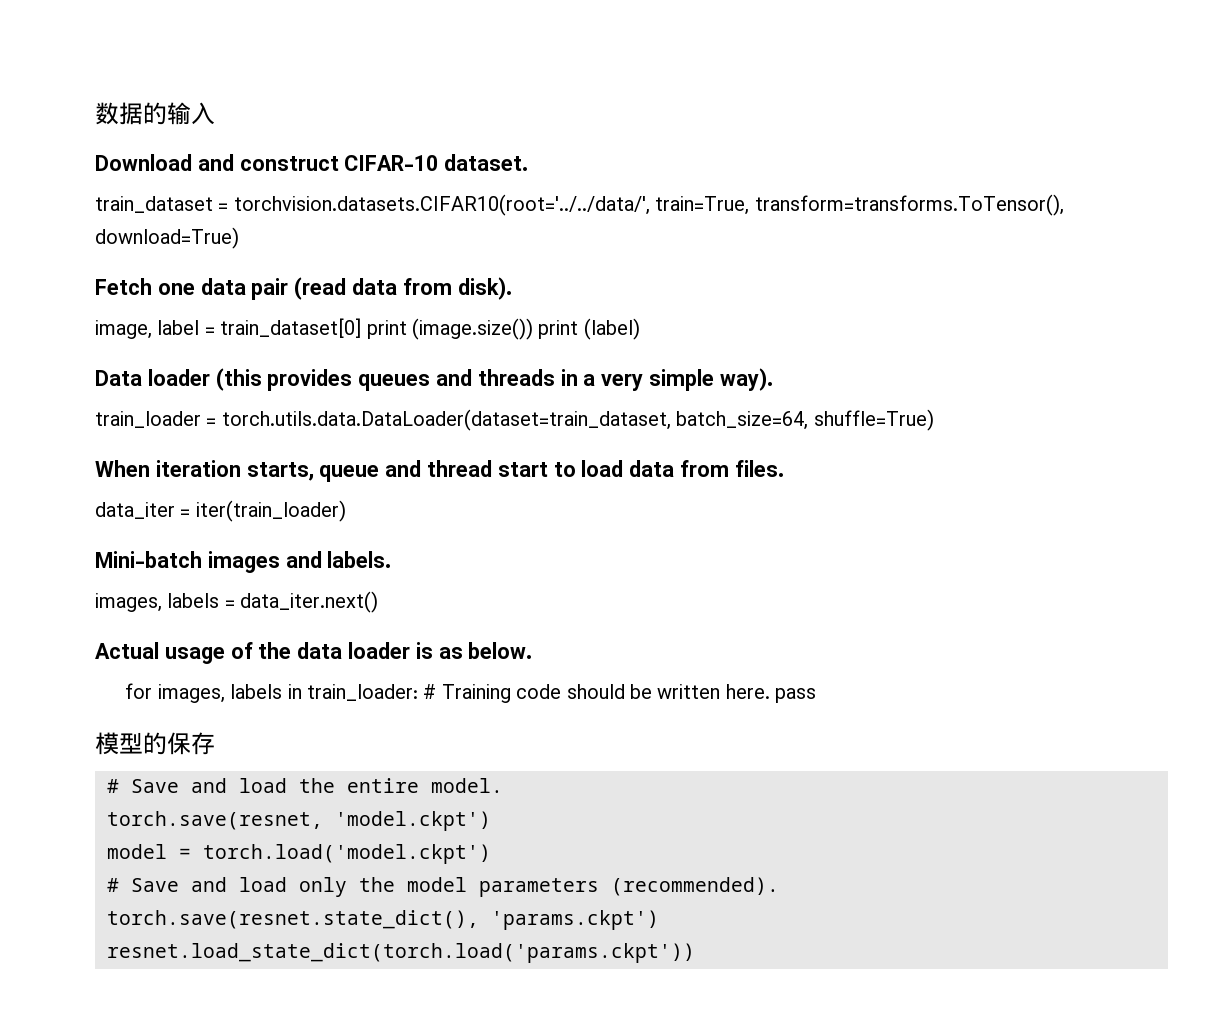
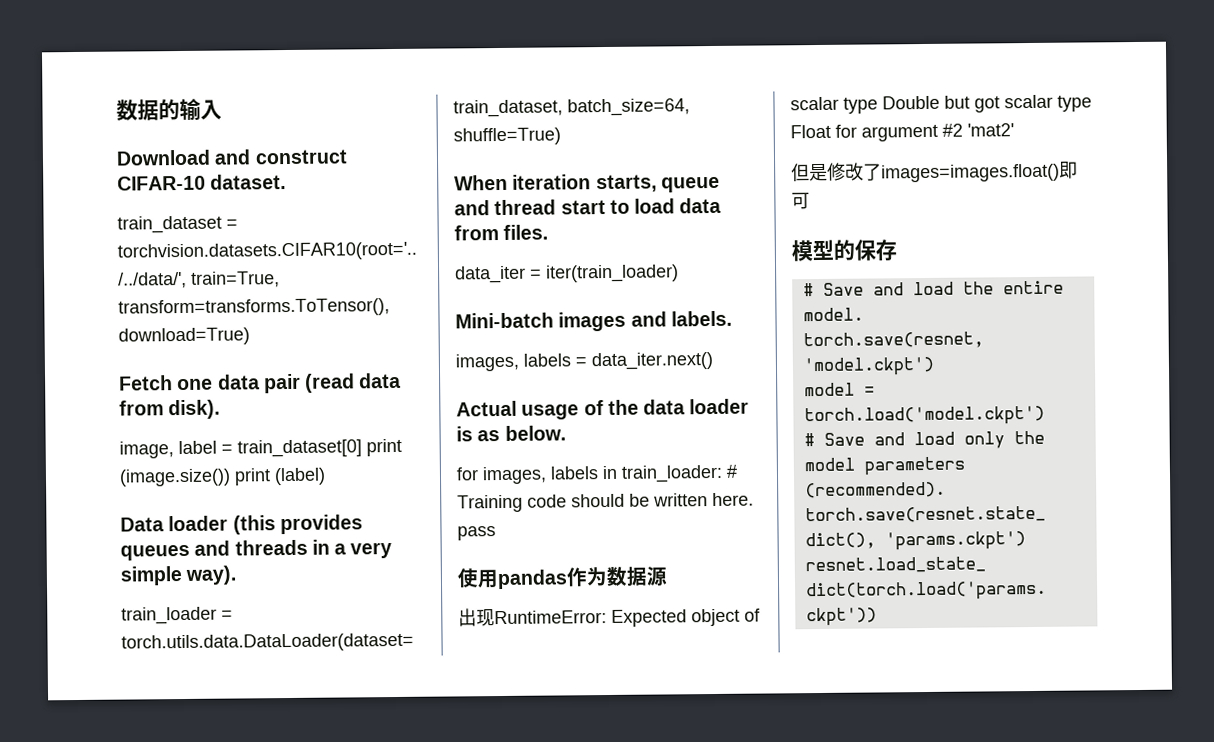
(817, 695) none -> [457,566,668,590] [458,608,761,627] [790,94,1092,114] [790,123,1014,142] [791,161,1078,183] [791,192,810,210] // 使用pandas作为数据源 // 出现RuntimeError: Expected object of scalar type Double but got scalar type Float for argument #2 'mat2' // 但是修改了images=images.float()即可

